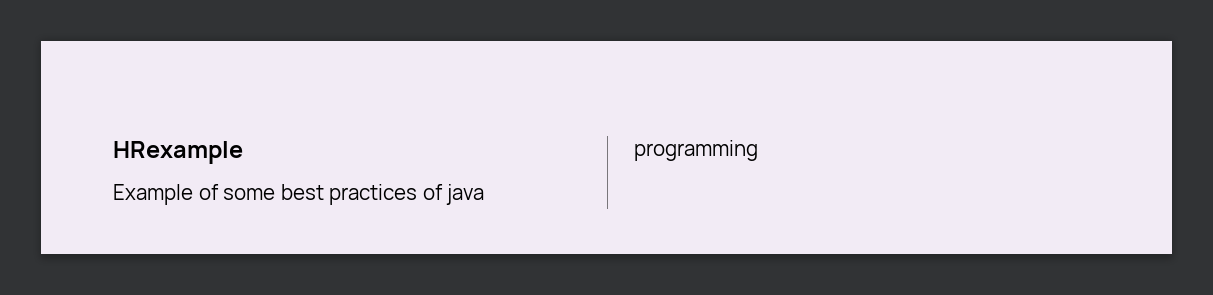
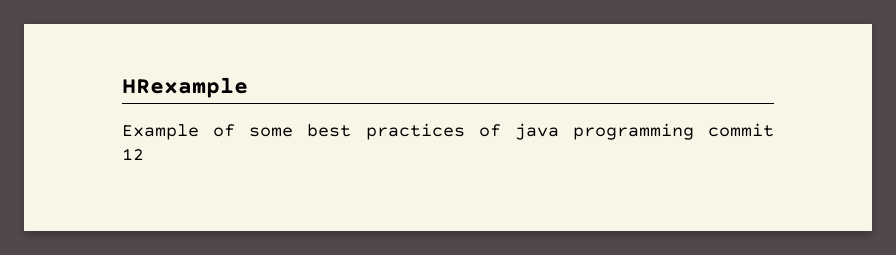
(758, 150) none -> [708,123,774,137] [122,148,144,160] commit 12

